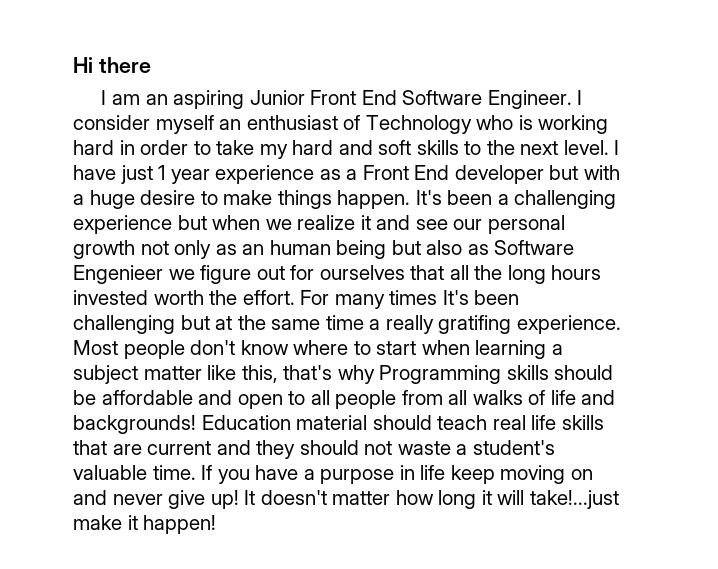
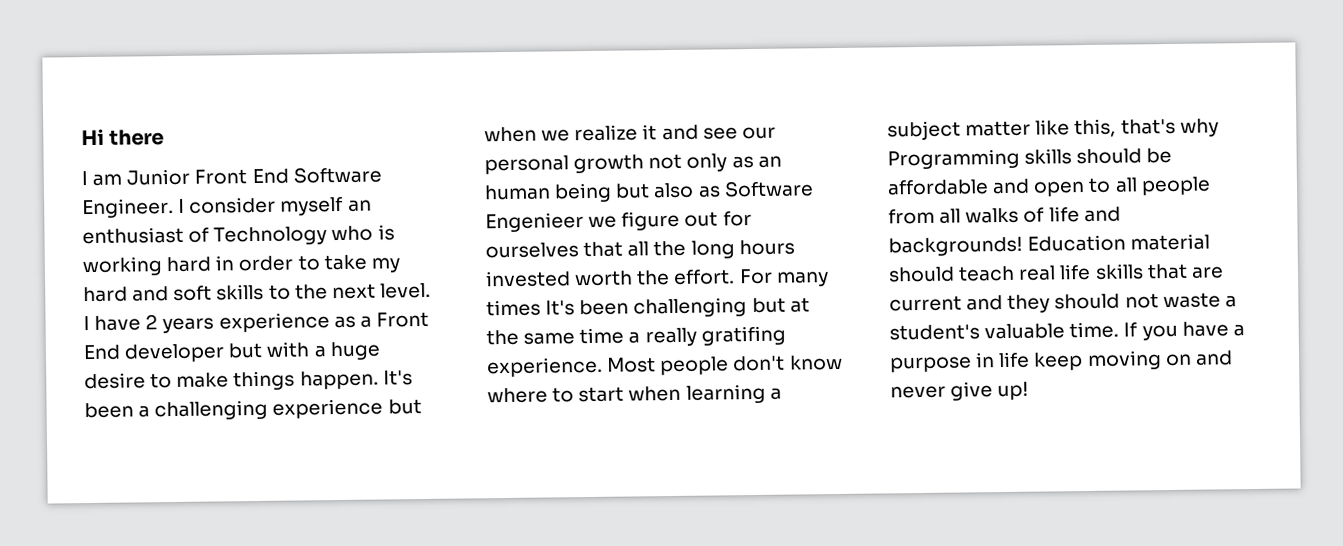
[145,90,245,109] an aspiring -> (123, 179) none
[120,165,210,184] just 1 year -> [145,314,215,334] 2 years
[244,490,619,509] [73,515,217,534] It doesn't matter how long it will take!...just make it happen! -> (1030, 391) none

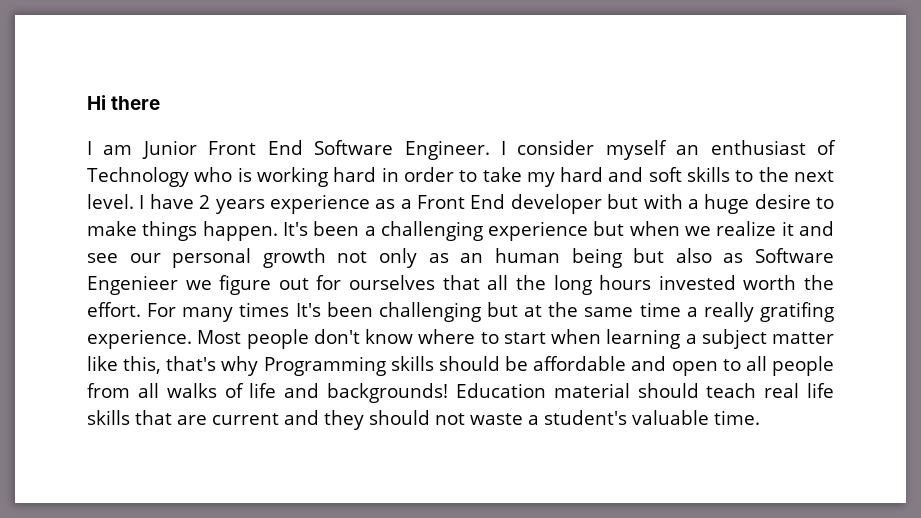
[1123,321,1245,341] [890,350,1233,373] [890,381,1030,401] If you have a purpose in life keep moving on and never give up! -> (760, 417) none

